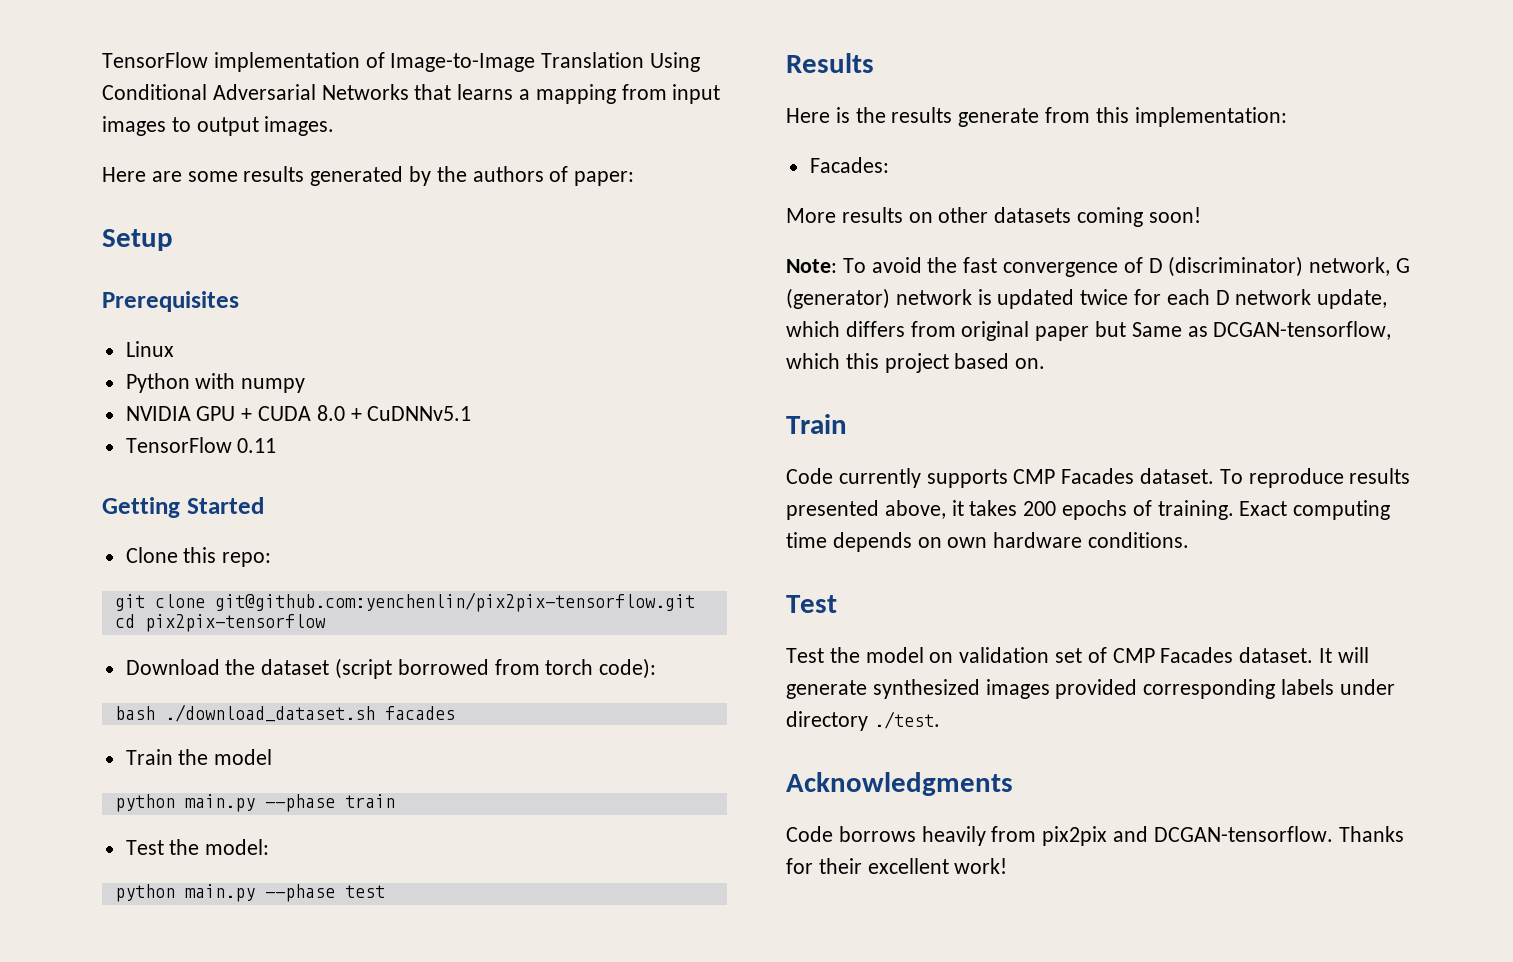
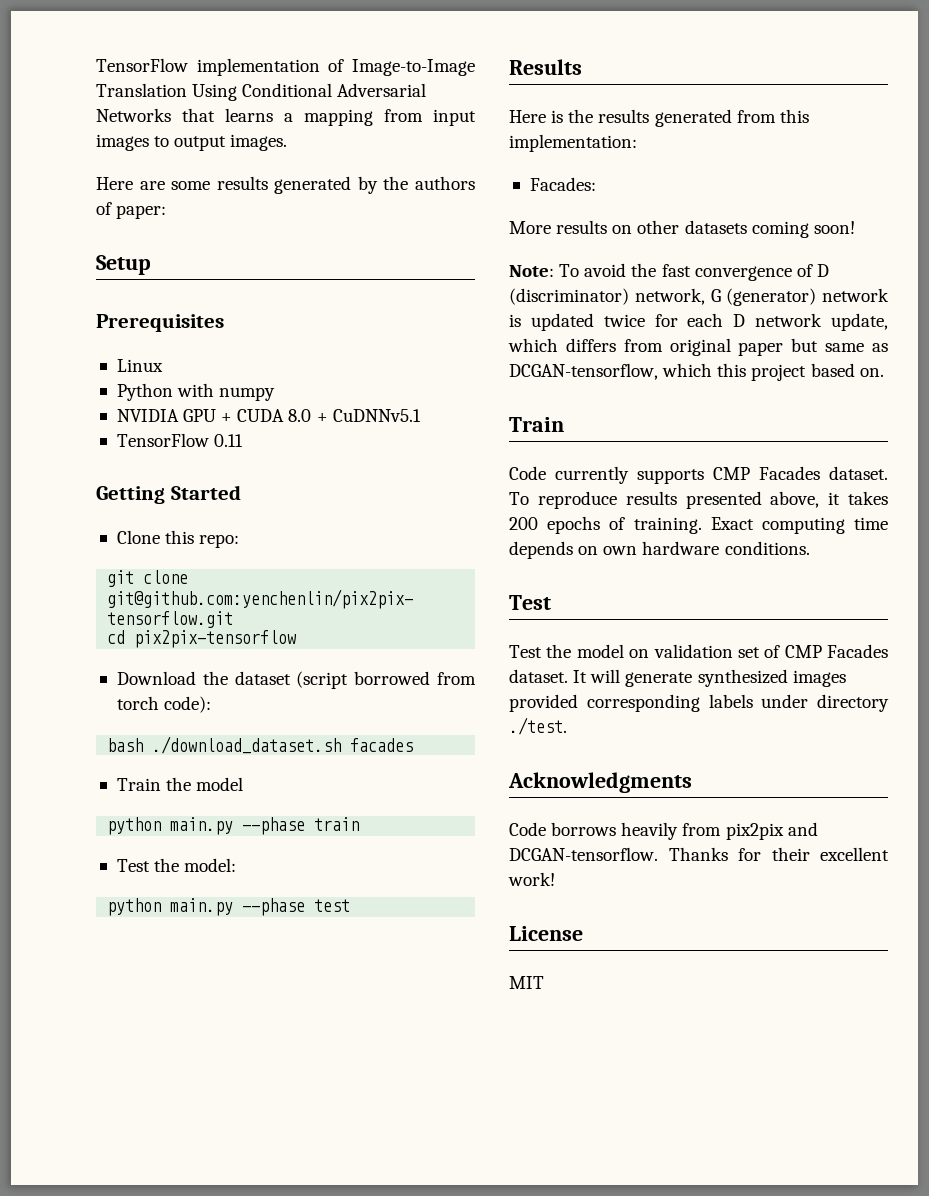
[958,108,1040,127] generate -> [654,109,732,127] generated
[1131,322,1182,337] Same -> [825,343,865,352] same
(1008, 866) none -> [509,926,583,941] [509,976,544,989] // License // MIT

